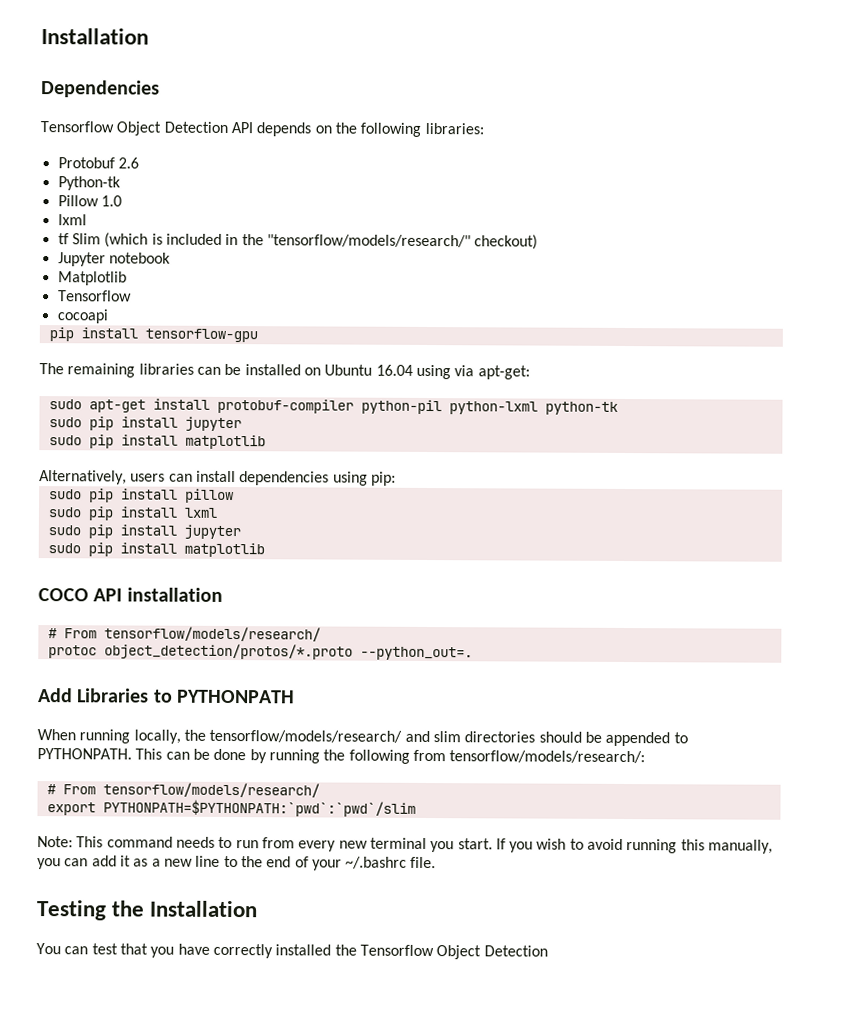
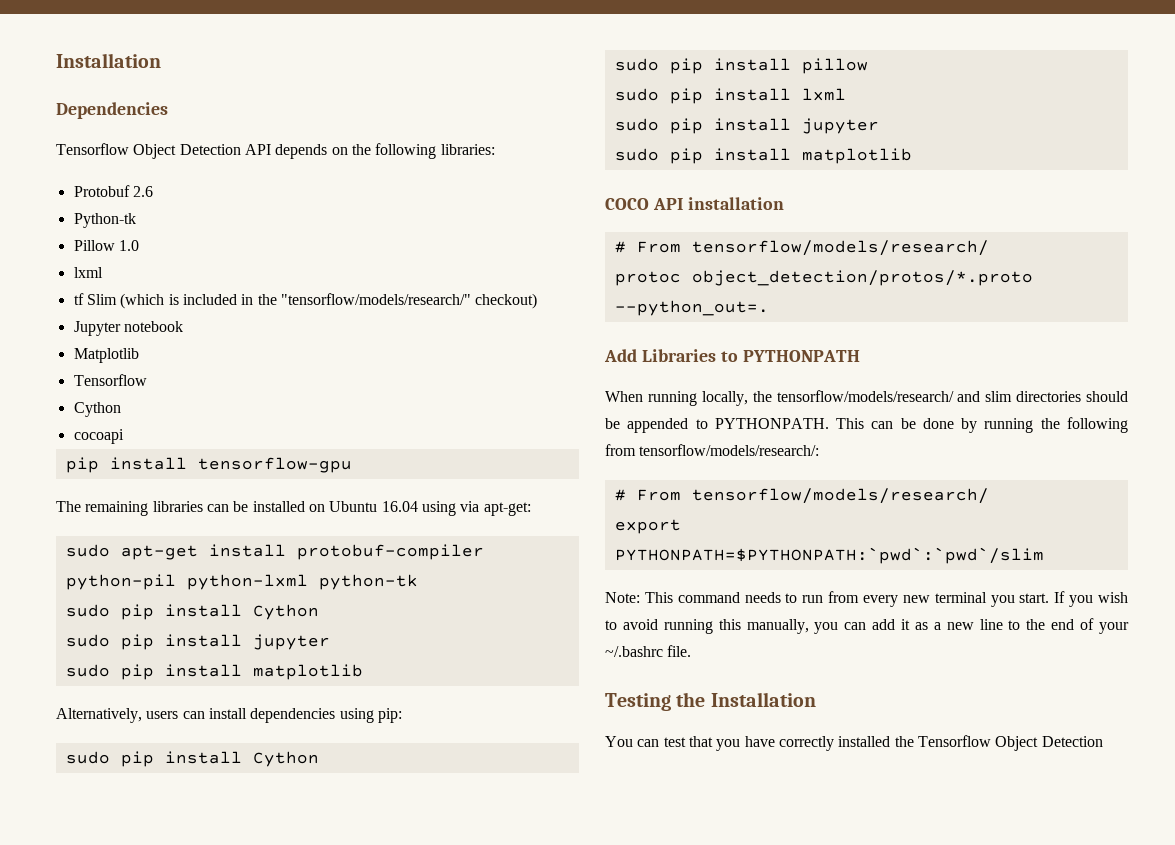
(132, 296) none -> [73,402,121,417] // Cython
(618, 408) none -> [65,604,319,620] // sudo pip install Cython
(396, 478) none -> [65,751,319,767] // sudo pip install Cython

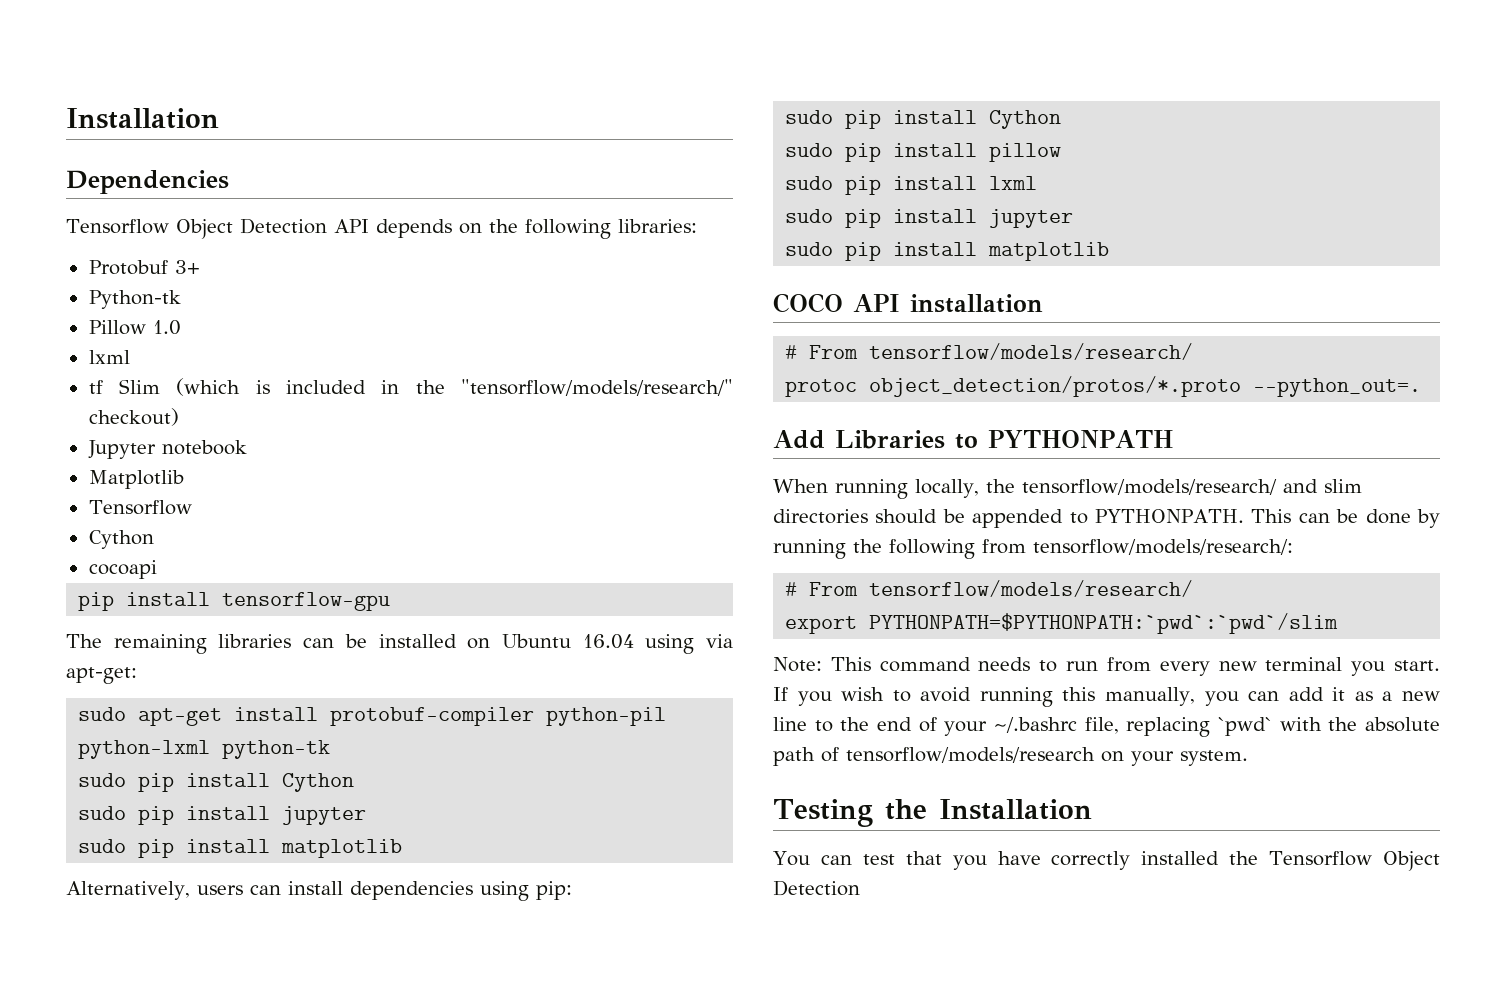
[132,186,153,197] 2.6 -> [174,260,200,274] 3+
[667,645,692,657] file. -> [1084,717,1440,737] [773,747,1248,766] file, replacing `pwd` with the absolute path of tensorflow/models/research on your system.

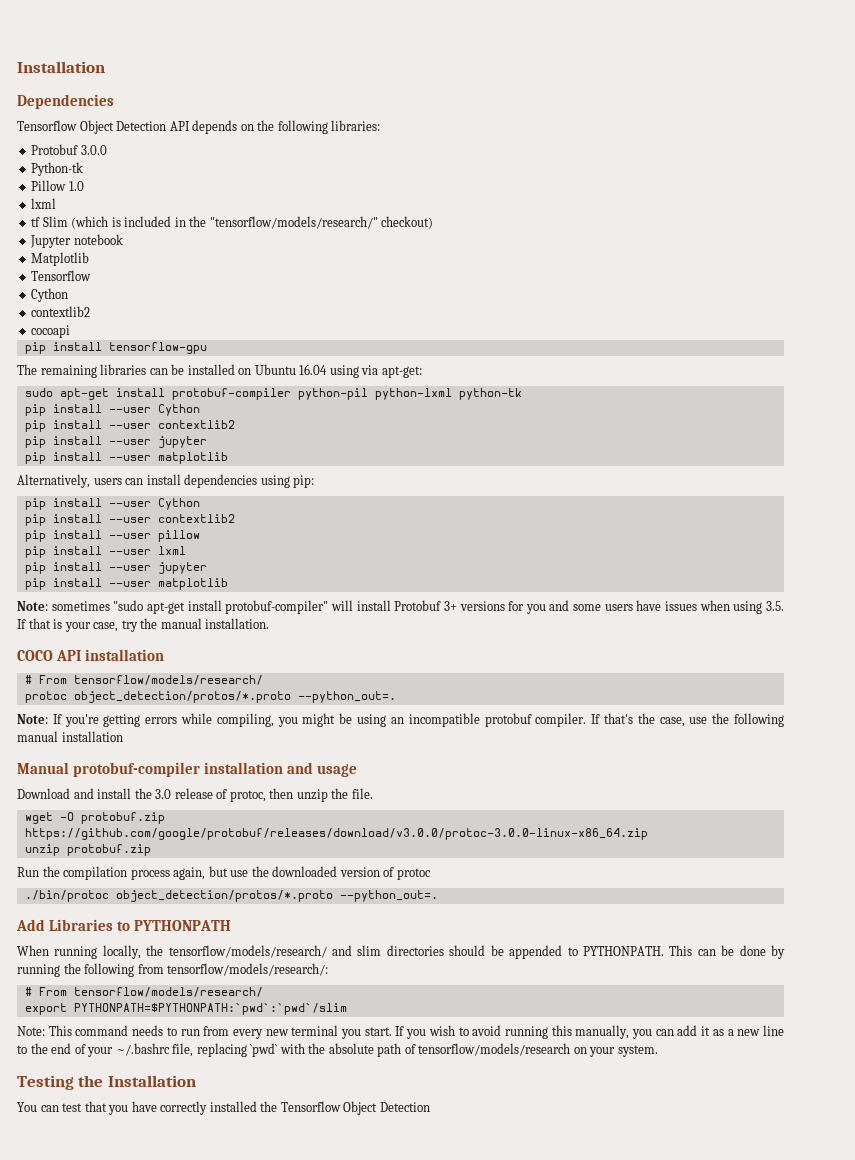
[174,260,200,274] 3+ -> [80,145,107,155] 3.0.0
(154, 539) none -> [31,306,91,317] // contextlib2
[78,773,355,792] [78,806,367,825] [78,839,271,858] sudo pip install Cython // sudo pip install jupyter // sudo pip install -> [24,404,200,416] [24,420,235,432] [24,436,207,448] [24,452,151,464] pip install --user Cython // pip install --user contextlib2 // pip install --user jupyter // pip install --user
[785,110,1062,129] [785,143,978,162] sudo pip install Cython // sudo pip install -> [24,498,200,510] [24,514,235,526] [24,530,151,542] pip install --user Cython // pip install --user contextlib2 // pip install --user
[785,176,1038,195] [785,209,1074,228] [785,242,1110,261] sudo pip install lxml // sudo pip install jupyter // sudo pip install matplotlib -> [24,546,186,558] [24,562,207,574] [24,578,228,590] [17,600,784,614] [17,618,270,632] pip install --user lxml // pip install --user jupyter // pip install --user matplotlib // Note: sometimes "sudo apt-get install protobuf-compiler" will install Protobuf 3+ versions for you and some users have issues when using 3.5. If that is your case, try the manual installation.
(1422, 387) none -> [17,713,785,727] [17,731,123,742] [17,762,358,777] [17,788,373,802] [24,812,165,824] [24,828,648,840] [24,844,151,856] [17,866,431,880] [24,890,438,902] // Note: If you're getting errors while compiling, you might be using an incompatible protobuf compiler. If that's the case, use the following manual installation // Manual protobuf-compiler installation and usage // Download and install the 3.0 release of protoc, then unzip the file. // wget -O protobuf.zip https://github.com/google/protobuf/releases/download/v3.0.0/protoc-3.0.0-linux-x86_64.zip // unzip protobuf.zip // Run the compilation process again, but use the downloaded version of protoc // ./bin/protoc object_detection/protos/*.proto --python_out=.

